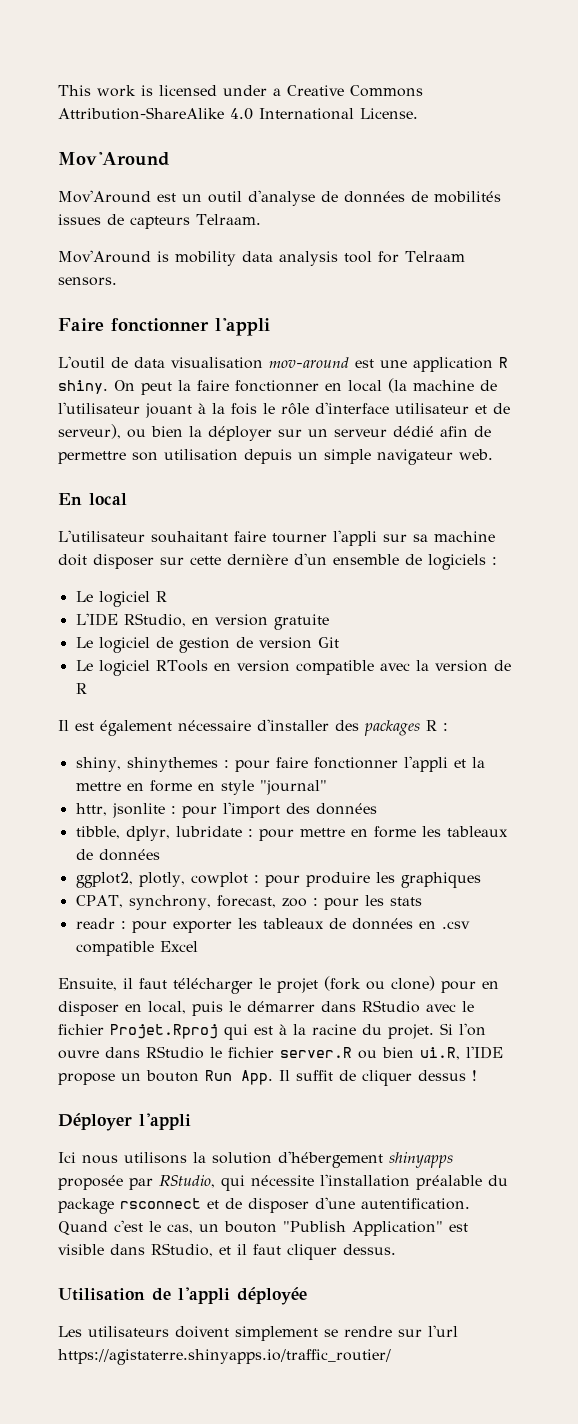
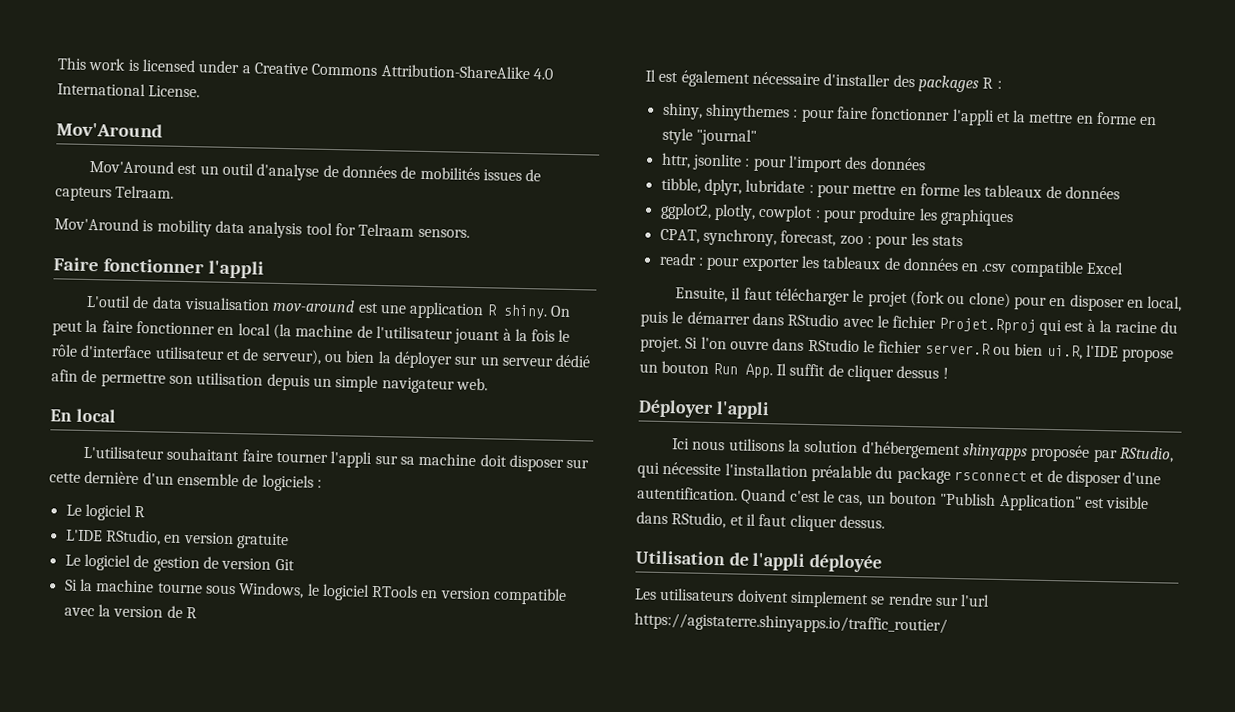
[75,660,93,671] Le -> [64,578,320,599] Si la machine tourne sous Windows, le

